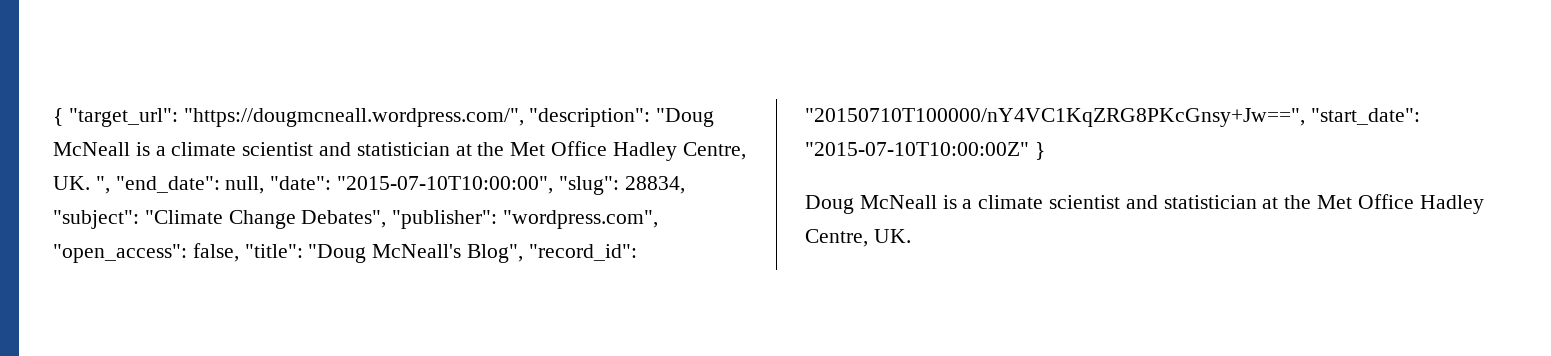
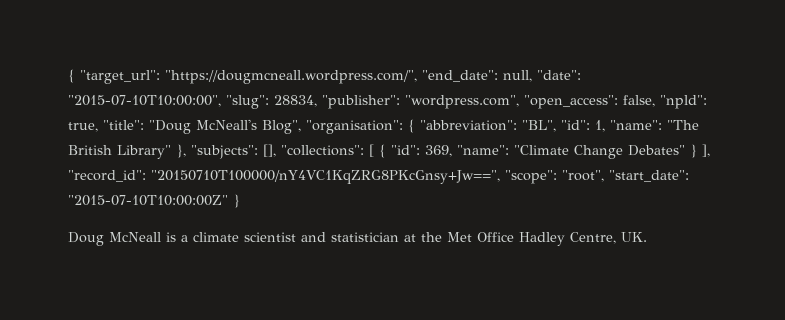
[529,108,715,127] [53,141,746,161] [53,176,110,194] "description": "Doug McNeall is a climate scientist and statistician at the Met Office Hadley Centre, UK. ", -> (417, 77) none
[53,210,387,229] "subject": "Climate Change Debates", -> (317, 101) none
(239, 252) none -> [660,95,707,109] [68,122,98,132] "npld": true,
[528,244,637,261] [805,108,1305,127] "record_id": "20150710T100000/nY4VC1KqZRG8PKcGnsy+Jw==", -> [306,119,699,134] [68,144,710,159] [68,170,604,184] "organisation": { "abbreviation": "BL", "id": 1, "name": "The British Library" }, "subjects": [], "collections": [ { "id": 369, "name": "Climate Change Debates" } ], "record_id": "20150710T100000/nY4VC1KqZRG8PKcGnsy+Jw==", "scope": "root",

